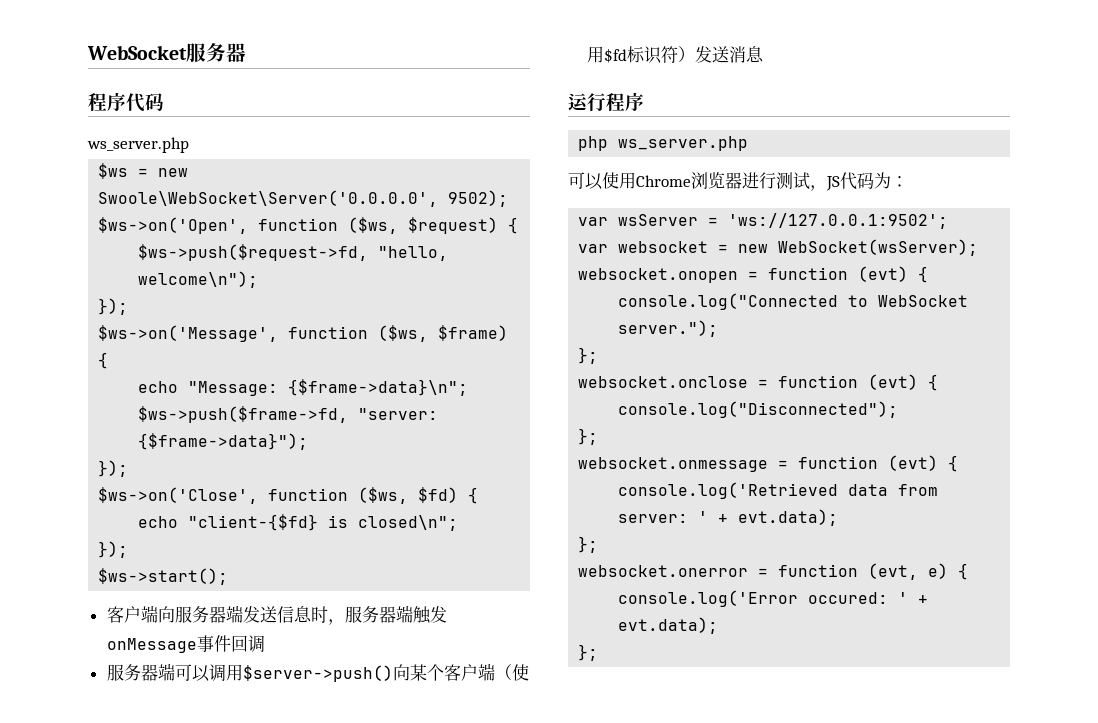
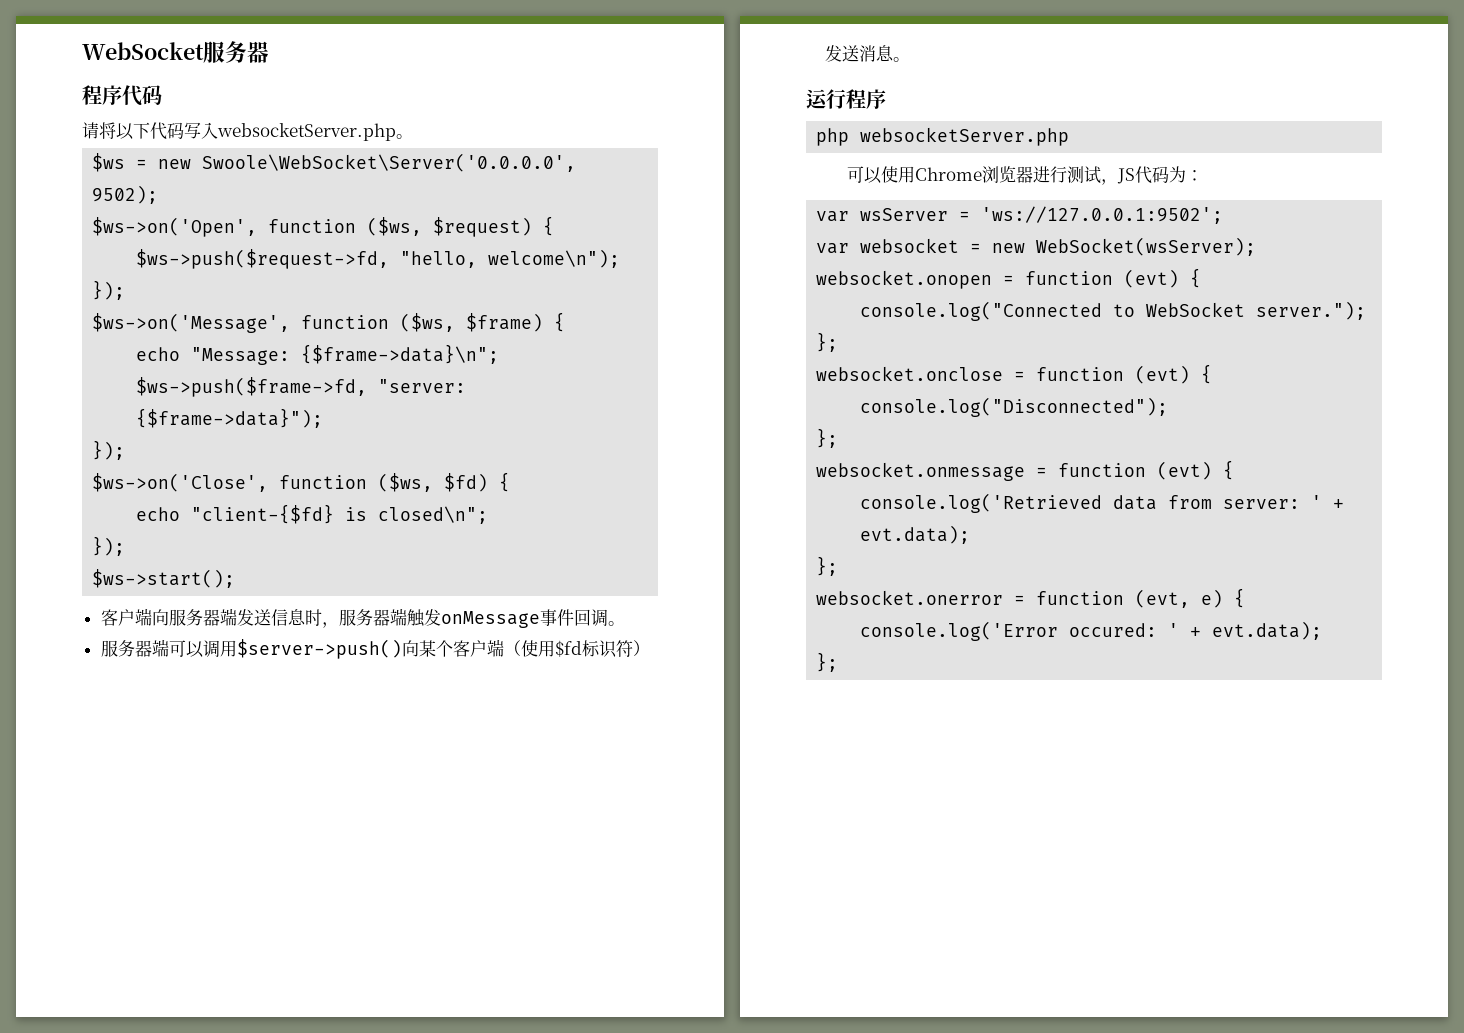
[87,137,189,153] ws_server.php -> [82,122,413,141] 请将以下代码写入websocketServer.php。
(265, 644) none -> [607,621,625,626] 。
(764, 54) none -> [892,57,910,62] 。
[618,136,749,151] ws_server.php -> [860,127,1070,146] websocketServer.php

